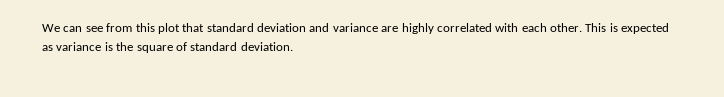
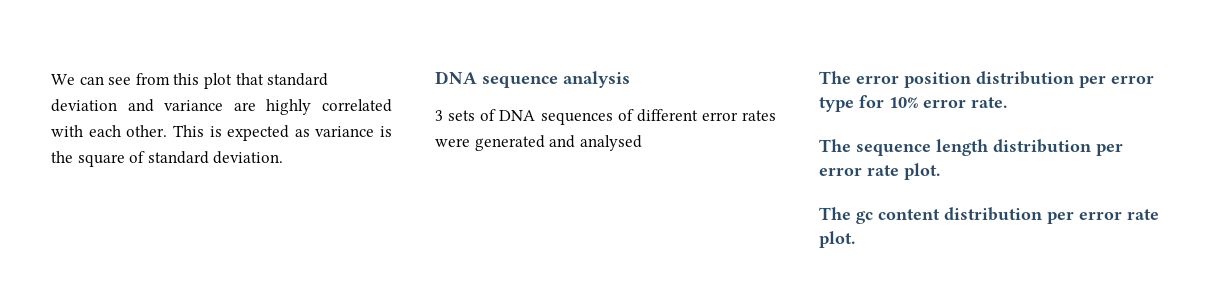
(293, 46) none -> [435,71,630,88] [435,109,776,125] [435,135,642,151] [819,71,1154,88] [819,95,1007,112] [819,139,1123,156] [819,163,940,180] [819,207,1159,224] [819,231,855,248] // DNA sequence analysis // 3 sets of DNA sequences of different error rates were generated and analysed // The error position distribution per error type for 10% error rate. // The sequence length distribution per error rate plot. // The gc content distribution per error rate plot.

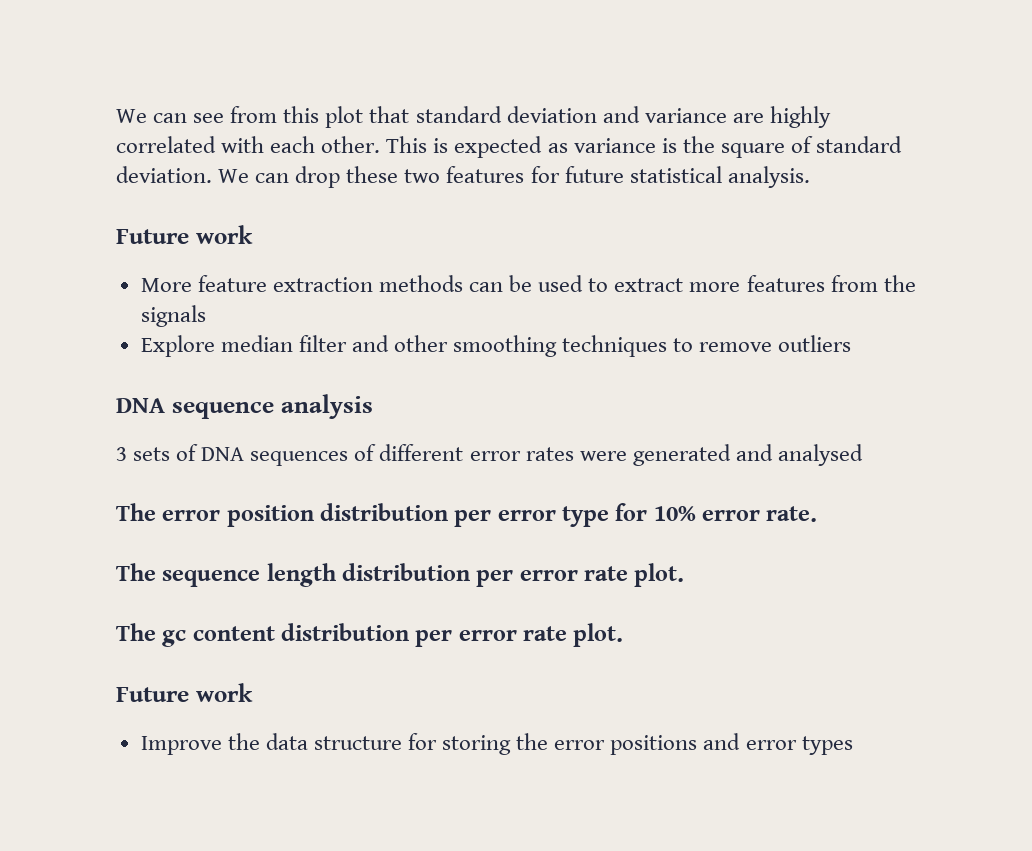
(284, 157) none -> [218,166,810,188] [116,225,253,244] [140,275,916,292] [140,305,206,327] [140,335,852,357] We can drop these two features for future statistical analysis. // Future work // More feature extraction methods can be used to extract more features from the signals // Explore median filter and other smoothing techniques to remove outliers
(855, 239) none -> [116,683,253,702] [140,733,853,755] // Future work // Improve the data structure for storing the error positions and error types

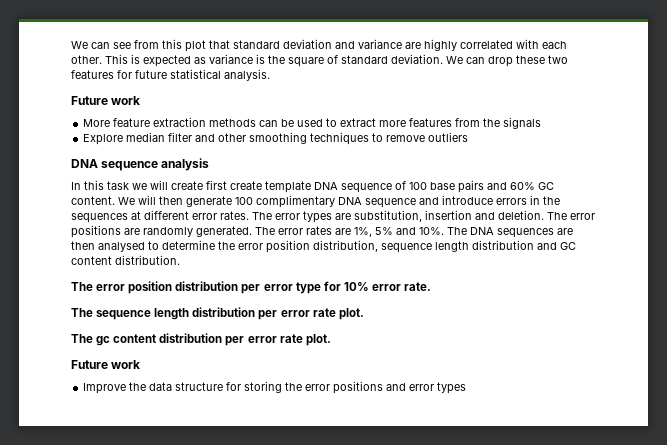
[116,444,863,466] 3 sets of DNA sequences of different error rates were generated and analysed -> [71,180,554,193] [71,195,560,208] [71,210,595,223] [71,225,573,238] [71,240,576,253] [71,255,180,265] In this task we will create first create template DNA sequence of 100 base pairs and 60% GC content. We will then generate 100 complimentary DNA sequence and introduce errors in the sequences at different error rates. The error types are substitution, insertion and deletion. The error positions are randomly generated. The error rates are 1%, 5% and 10%. The DNA sequences are then analysed to determine the error position distribution, sequence length distribution and GC content distribution.

